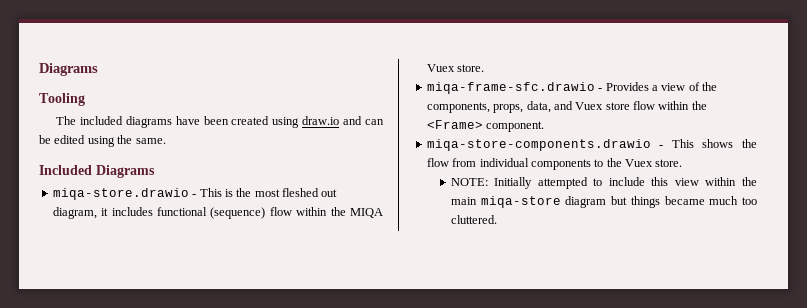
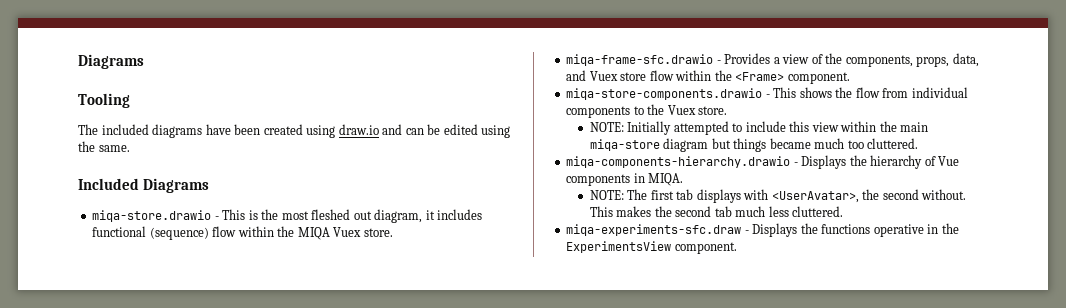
(497, 219) none -> [566,155,960,169] [566,173,684,186] [589,189,967,203] [589,206,844,217] [566,223,959,237] [566,241,737,254] // miqa-components-hierarchy.drawio - Displays the hierarchy of Vue components in MIQA. // NOTE: The first tab displays with <UserAvatar>, the second without. This makes the second tab much less cluttered. // miqa-experiments-sfc.draw - Displays the functions operative in the ExperimentsView component.

